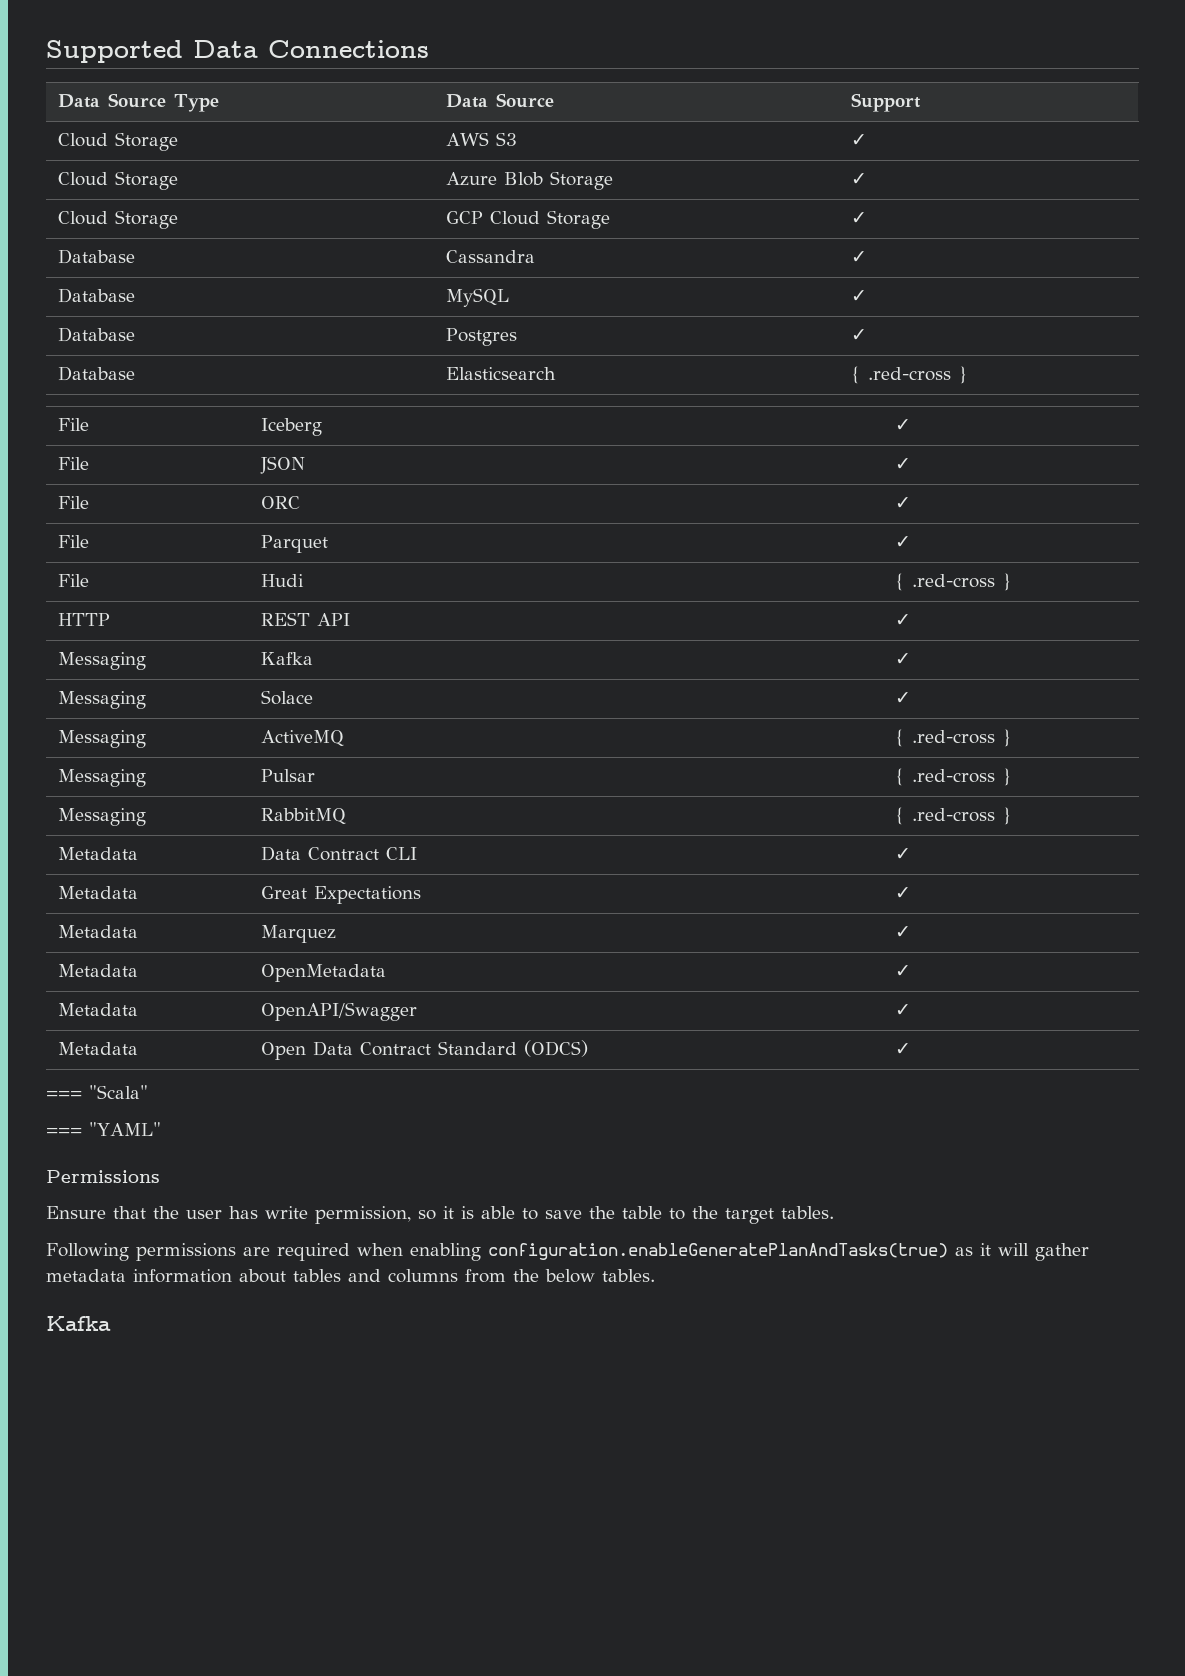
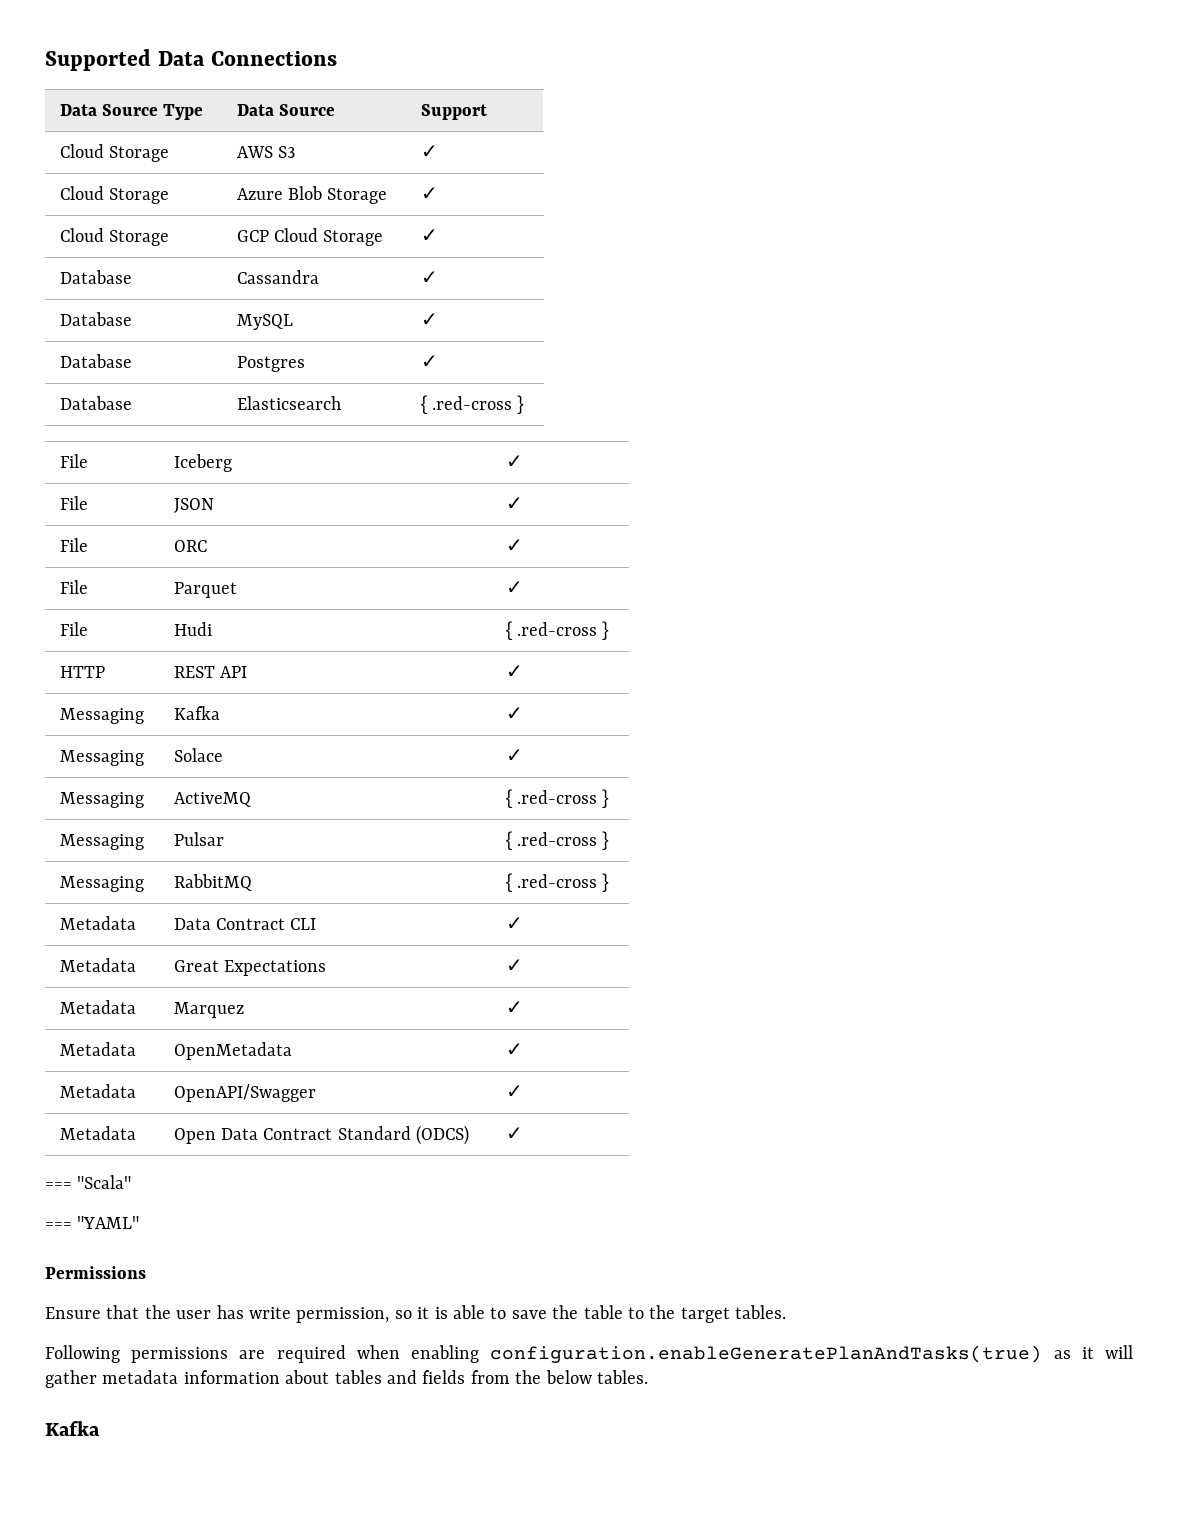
[388,1269,458,1283] columns -> [422,1370,466,1384] fields

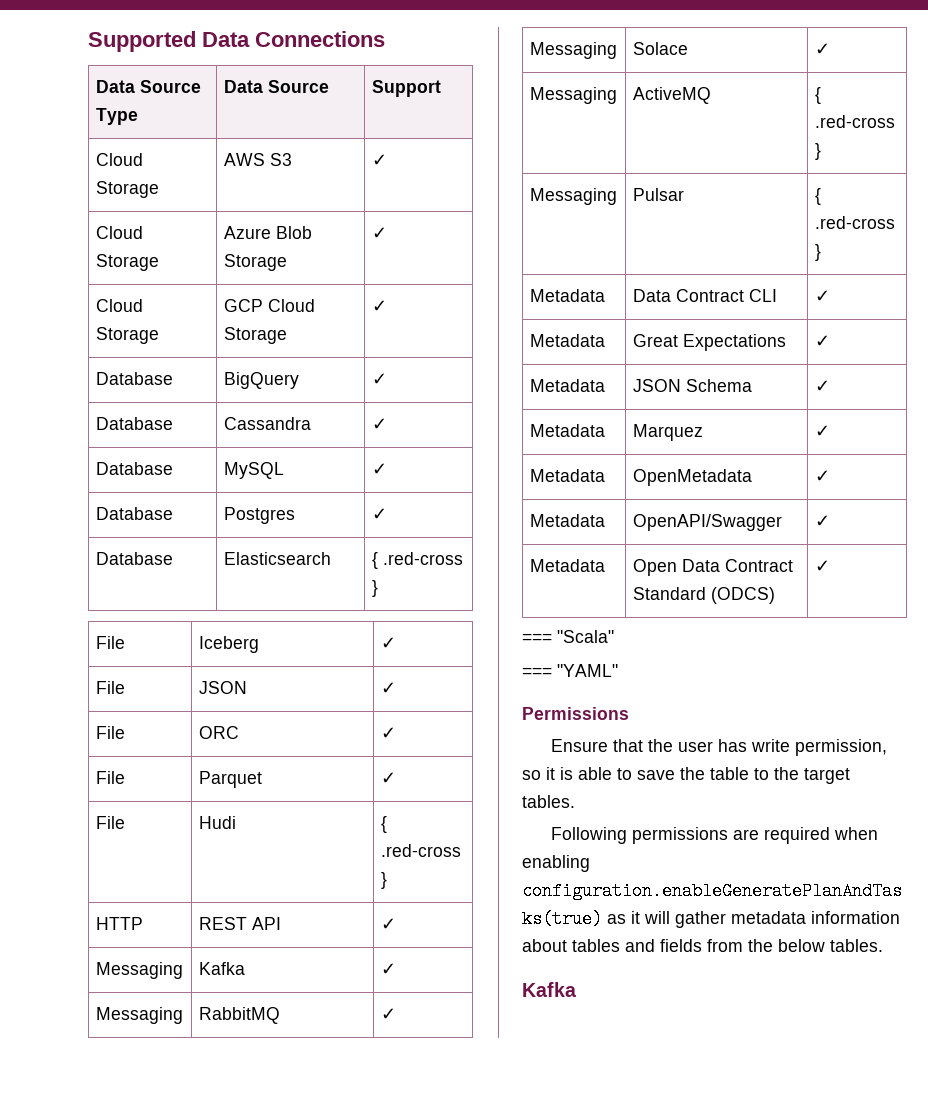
(438, 235) none -> [95,372,173,385] [223,372,299,389] [371,373,387,385] // Database | BigQuery | ✓
(523, 713) none -> [95,1007,183,1024] [198,1007,280,1024] [380,1008,396,1020] // Messaging | RabbitMQ | ✓
[59,876,144,892] [173,874,252,891] [505,873,610,892] // Messaging | RabbitMQ | { .red-cross } -> (821, 252) none
(523, 965) none -> [529,379,605,392] [632,379,752,392] [814,380,830,392] // Metadata | JSON Schema | ✓

